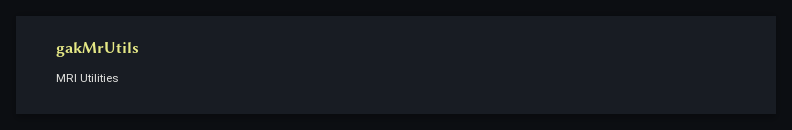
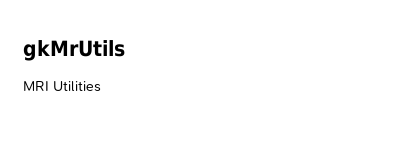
[56,42,139,57] gakMrUtils -> [23,40,125,61] gkMrUtils

